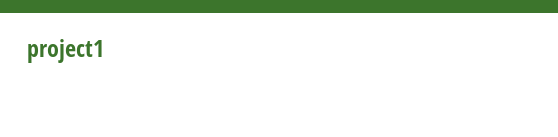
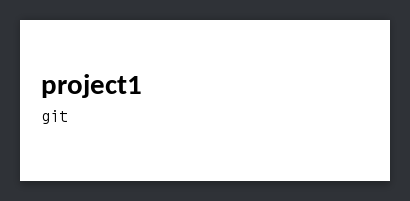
(104, 51) none -> [41,110,68,124] // git

